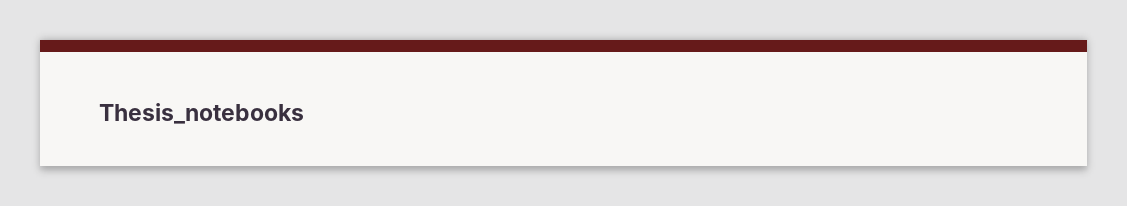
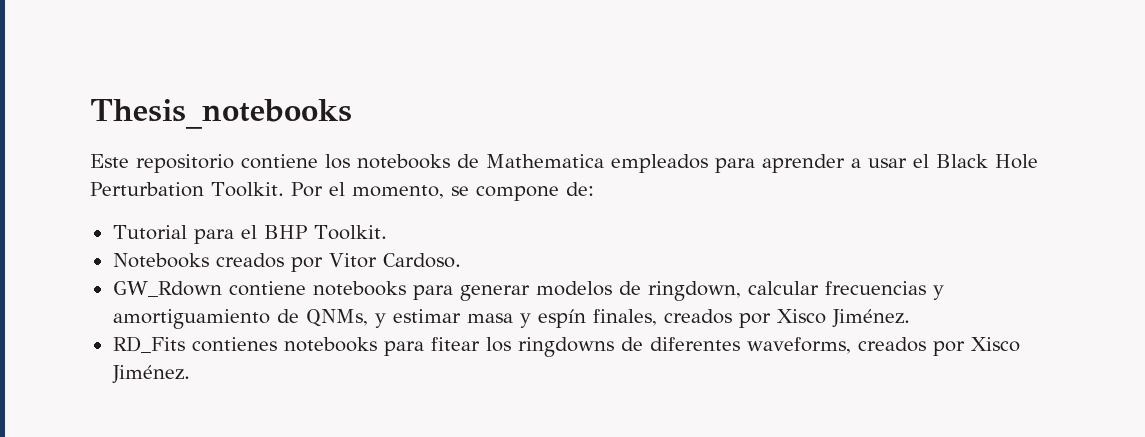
(304, 113) none -> [90,154,1038,173] [90,182,594,201] [112,225,387,244] [112,253,461,272] [112,281,944,301] [112,309,910,329] [112,336,1020,357] [111,365,190,384] // Este repositorio contiene los notebooks de Mathematica empleados para aprender a usar el Black Hole Perturbation Toolkit. Por el momento, se compone de: // Tutorial para el BHP Toolkit. // Notebooks creados por Vitor Cardoso. // GW_Rdown contiene notebooks para generar modelos de ringdown, calcular frecuencias y amortiguamiento de QNMs, y estimar masa y espín finales, creados por Xisco Jiménez. // RD_Fits contienes notebooks para fitear los ringdowns de diferentes waveforms, creados por Xisco Jiménez.

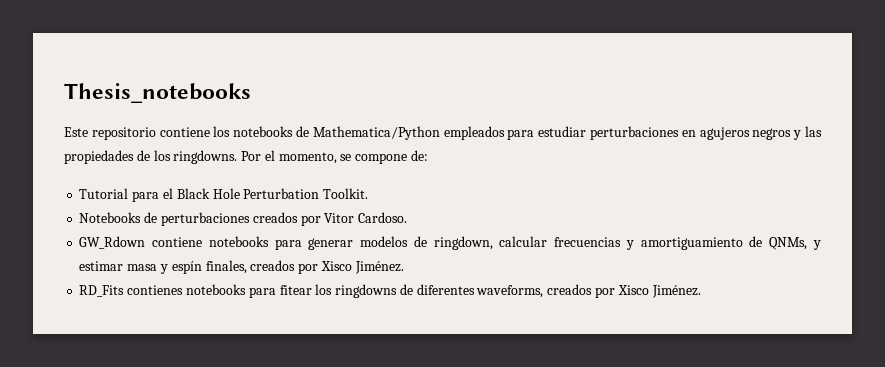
[486,154,604,168] Mathematica -> [312,126,440,140] Mathematica/Python
[762,154,1038,173] [90,182,284,197] aprender a usar el Black Hole Perturbation Toolkit. -> [538,126,822,140] [64,150,238,164] estudiar perturbaciones en agujeros negros y las propiedades de los ringdowns.
[263,225,307,239] BHP -> [176,188,320,199] Black Hole Perturbation
(209, 260) none -> [144,212,250,226] de perturbaciones

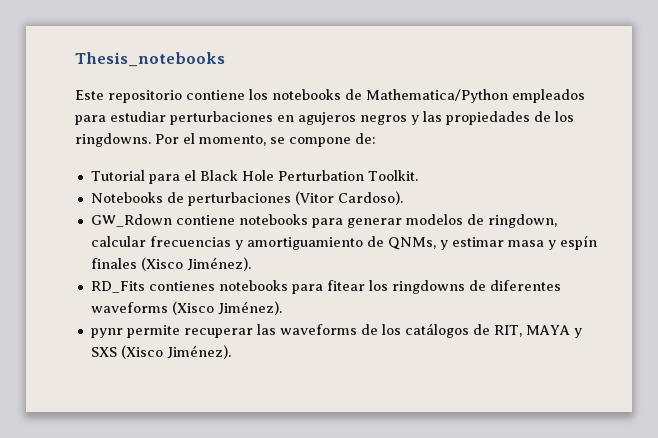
[252,212,408,226] creados por Vitor Cardoso. -> [294,191,403,205] (Vitor Cardoso).
[205,260,404,274] finales, creados por Xisco Jiménez. -> [90,257,251,271] finales (Xisco Jiménez).
[476,284,701,298] waveforms, creados por Xisco Jiménez. -> [90,301,282,315] [90,323,582,338] [90,345,231,359] waveforms (Xisco Jiménez). // pynr permite recuperar las waveforms de los catálogos de RIT, MAYA y SXS (Xisco Jiménez).

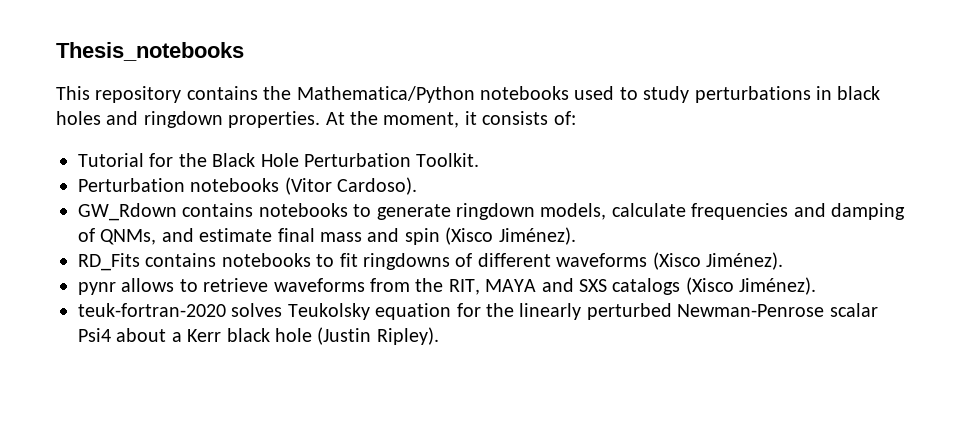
[75,89,585,103] [75,111,574,125] [75,133,376,147] Este repositorio contiene los notebooks de Mathematica/Python empleados para estudiar perturbaciones en agujeros negros y las propiedades de los ringdowns. Por el momento, se compone de: -> [56,86,881,103] [56,111,576,128] This repository contains the Mathematica/Python notebooks used to study perturbations in black holes and ringdown properties. At the moment, it consists of:
[148,170,196,184] para el -> [149,153,207,167] for the
[90,192,291,206] Notebooks de perturbaciones -> [78,178,280,192] Perturbation notebooks
[175,214,557,228] [90,235,597,250] [90,257,251,271] [90,280,561,294] [90,301,282,315] [90,323,582,338] [90,345,231,359] contiene notebooks para generar modelos de ringdown, calcular frecuencias y amortiguamiento de QNMs, y estimar masa y espín finales (Xisco Jiménez). // RD_Fits contienes notebooks para fitear los ringdowns de diferentes waveforms (Xisco Jiménez). // pynr permite recuperar las waveforms de los catálogos de RIT, MAYA y SXS (Xisco Jiménez). -> [182,203,905,220] [78,227,576,245] [78,252,783,271] [78,277,817,295] [78,303,878,320] [78,327,439,345] contains notebooks to generate ringdown models, calculate frequencies and damping of QNMs, and estimate final mass and spin (Xisco Jiménez). // RD_Fits contains notebooks to fit ringdowns of different waveforms (Xisco Jiménez). // pynr allows to retrieve waveforms from the RIT, MAYA and SXS catalogs (Xisco Jiménez). // teuk-fortran-2020 solves Teukolsky equation for the linearly perturbed Newman-Penrose scalar Psi4 about a Kerr black hole (Justin Ripley).

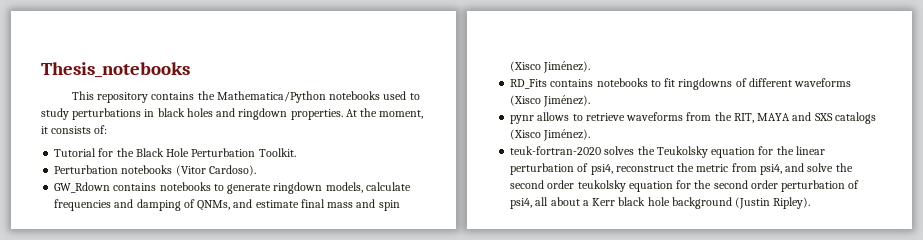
(283, 310) none -> [637,146,655,155] the
[519,303,878,320] [78,328,111,342] linearly perturbed Newman-Penrose scalar Psi4 -> [795,146,825,155] [510,163,853,175] [510,180,860,192] [510,197,549,209] linear perturbation of psi4, reconstruct the metric from psi4, and solve the second order teukolsky equation for the second order perturbation of psi4, all
(312, 335) none -> [671,197,732,209] background

